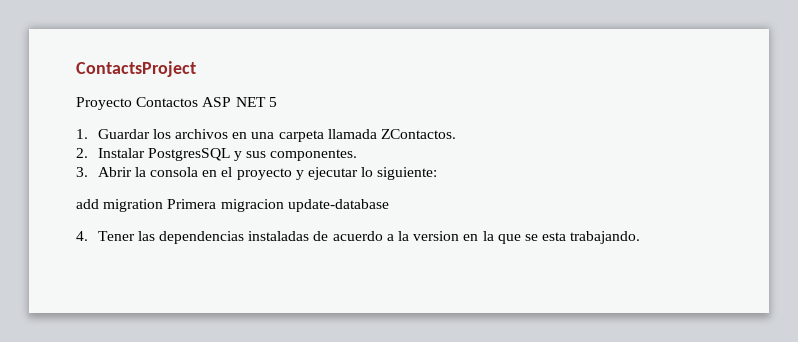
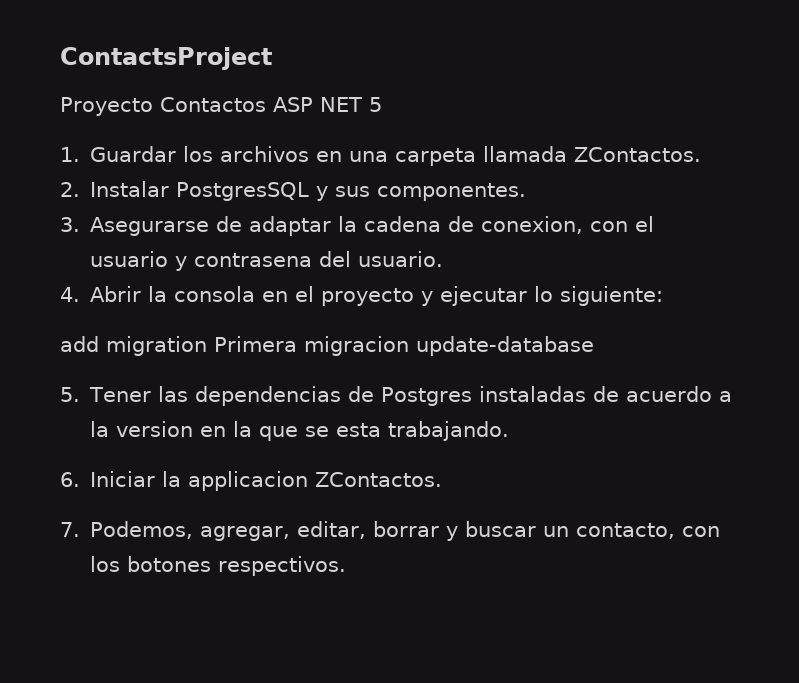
(88, 172) none -> [90,216,655,236] [90,251,444,271] [60,287,80,302] Asegurarse de adaptar la cadena de conexion, con el usuario y contrasena del usuario. // 4.
[76,231,88,241] 4. -> [60,387,80,402] 5.
(245, 237) none -> [348,386,473,406] de Postgres
(641, 237) none -> [60,471,443,491] [60,521,721,541] [90,556,347,576] // 6. Iniciar la applicacion ZContactos. // 7. Podemos, agregar, editar, borrar y buscar un contacto, con los botones respectivos.

